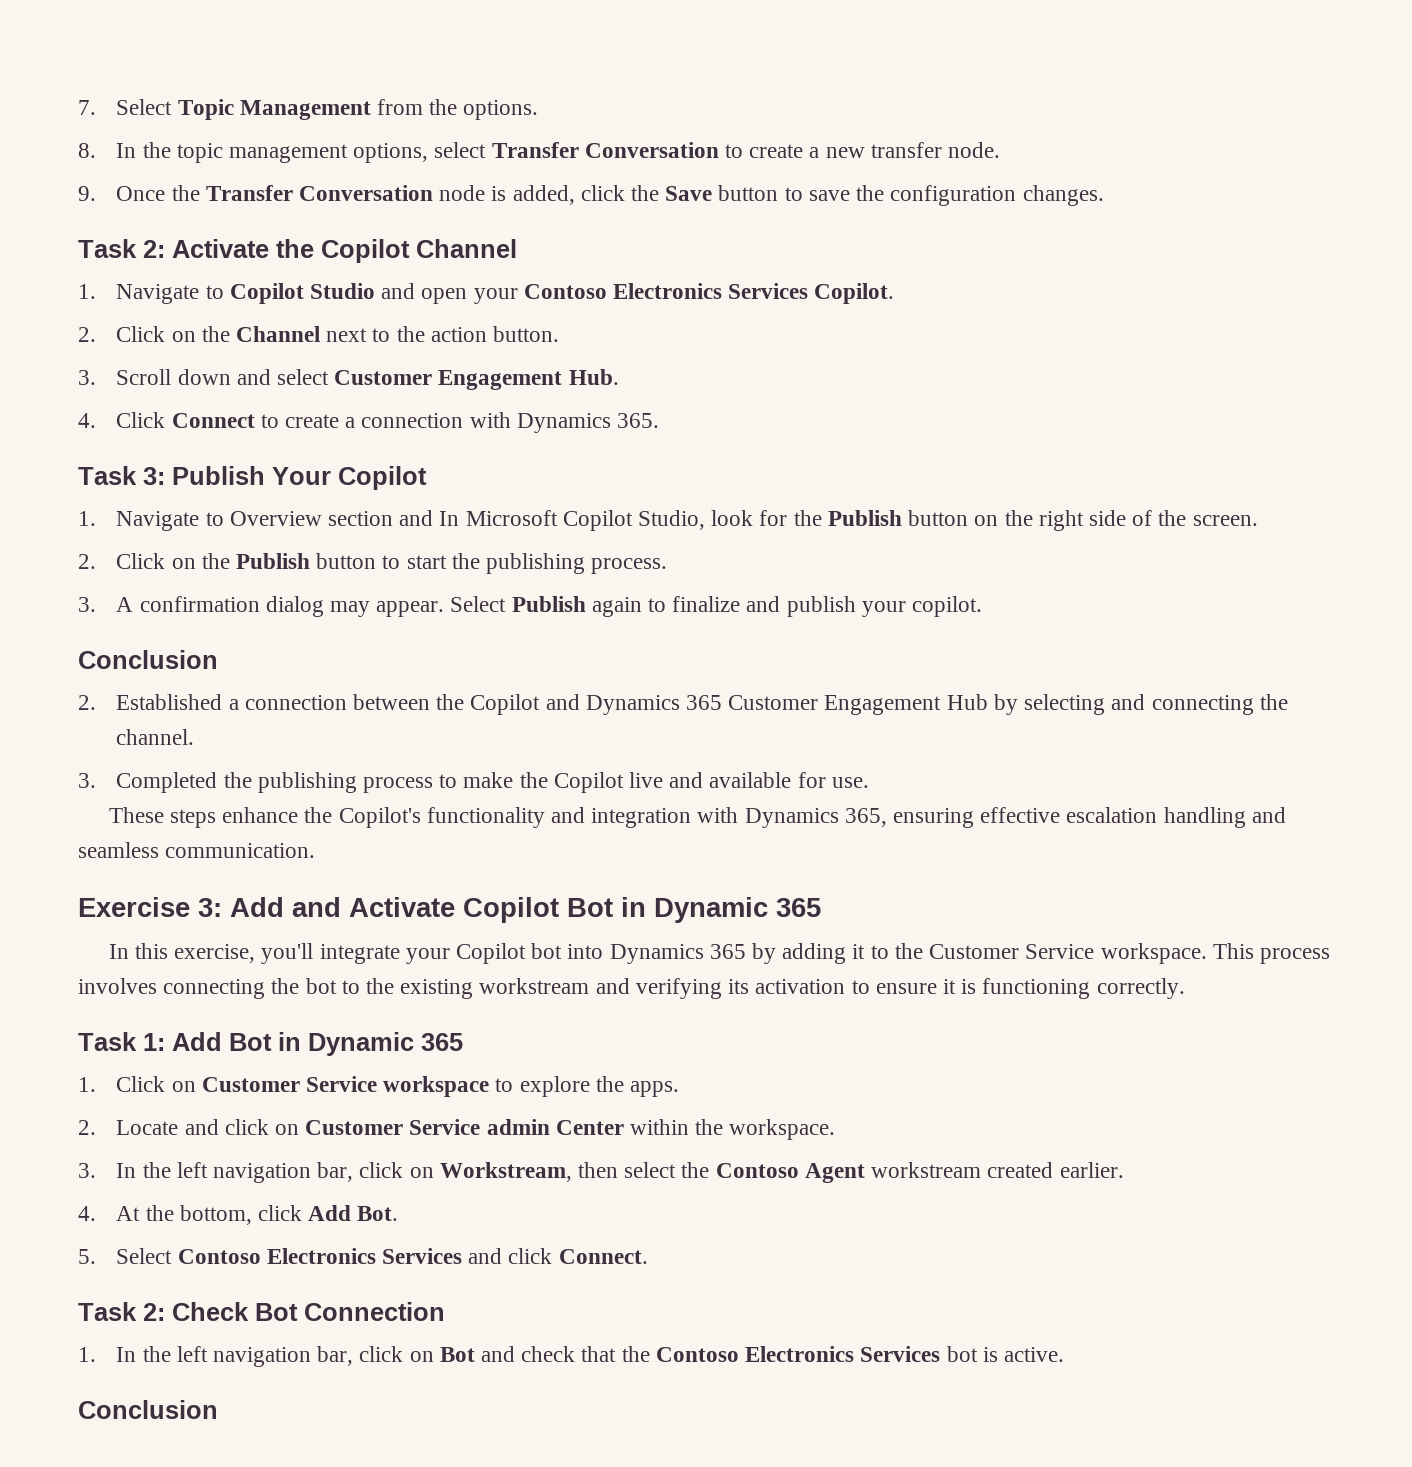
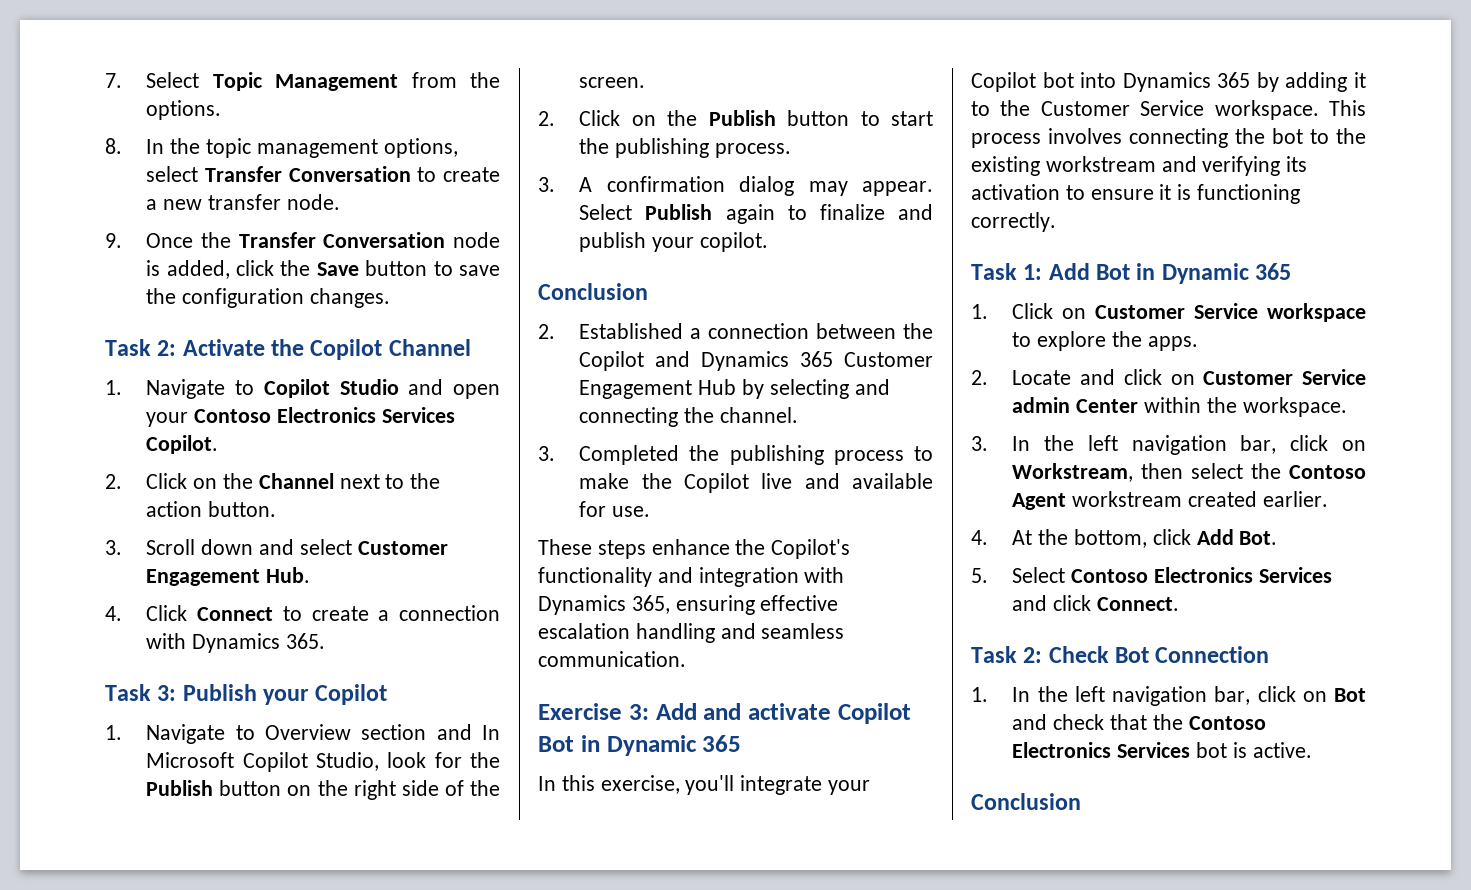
[272,467,331,485] Your -> [263,689,310,705] your
[349,897,455,917] Activate -> [748,703,831,720] activate

